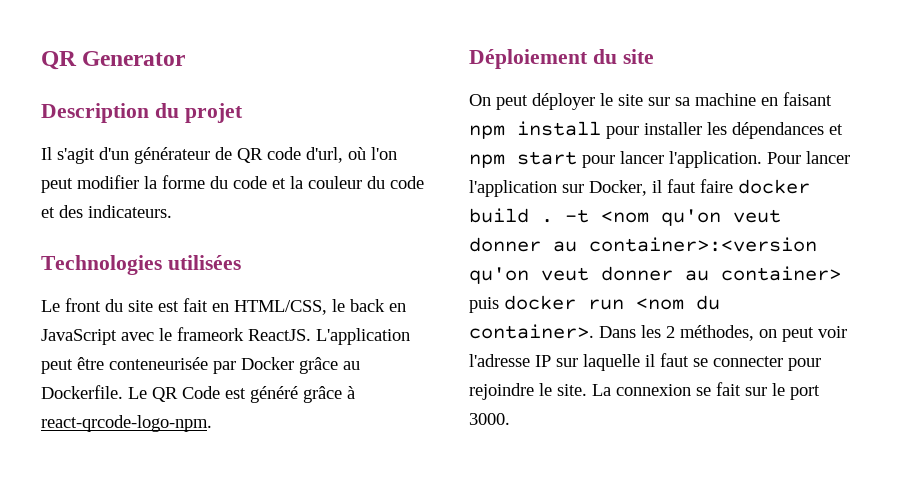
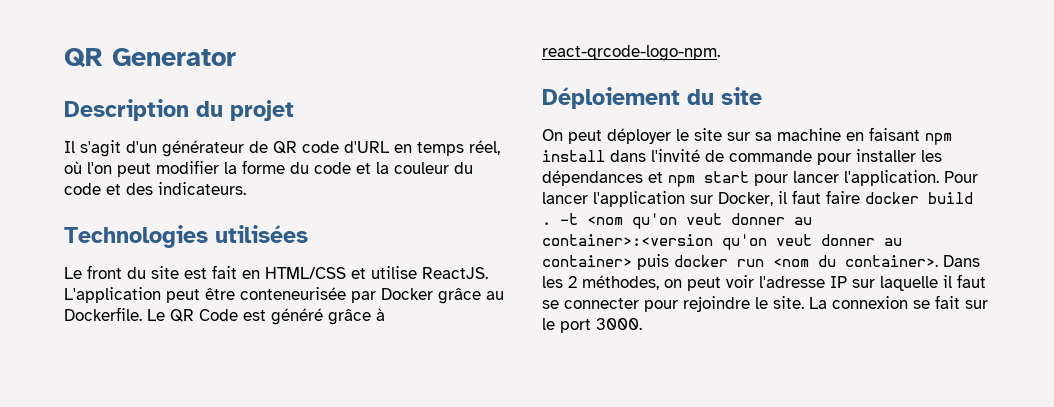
[306,147,343,163] d'url, -> [344,140,500,156] d'URL en temps réel,
[234,299,406,315] [41,327,244,345] HTML/CSS, le back en JavaScript avec le frameork -> [265,266,417,279] HTML/CSS et utilise
(601, 128) none -> [610,149,812,162] dans l'invité de commande

